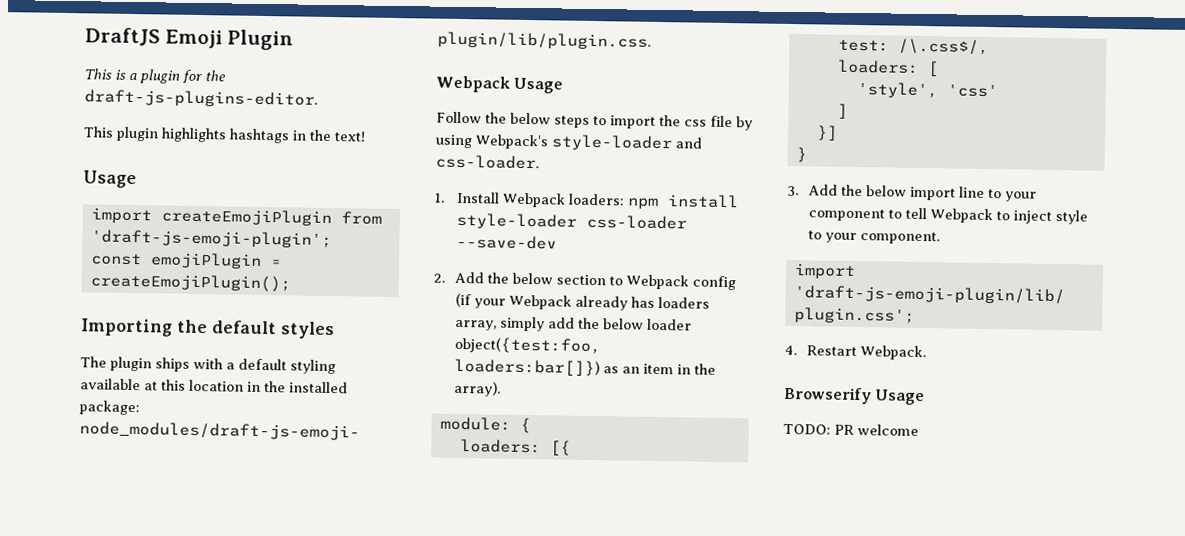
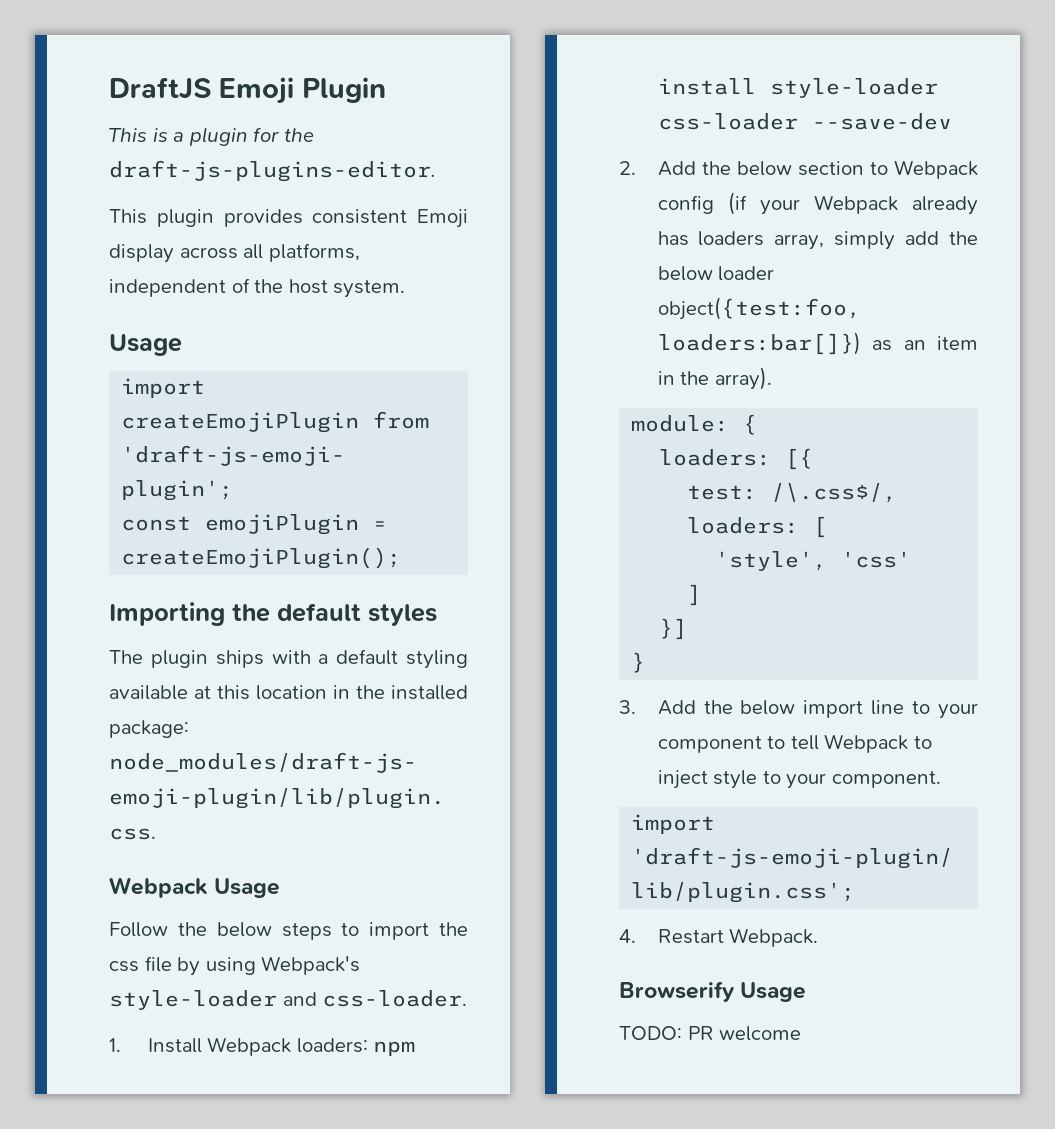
[161,127,366,144] highlights hashtags in the text! -> [223,209,468,228] [109,243,360,263] [109,278,406,298] provides consistent Emoji display across all platforms, independent of the host system.

